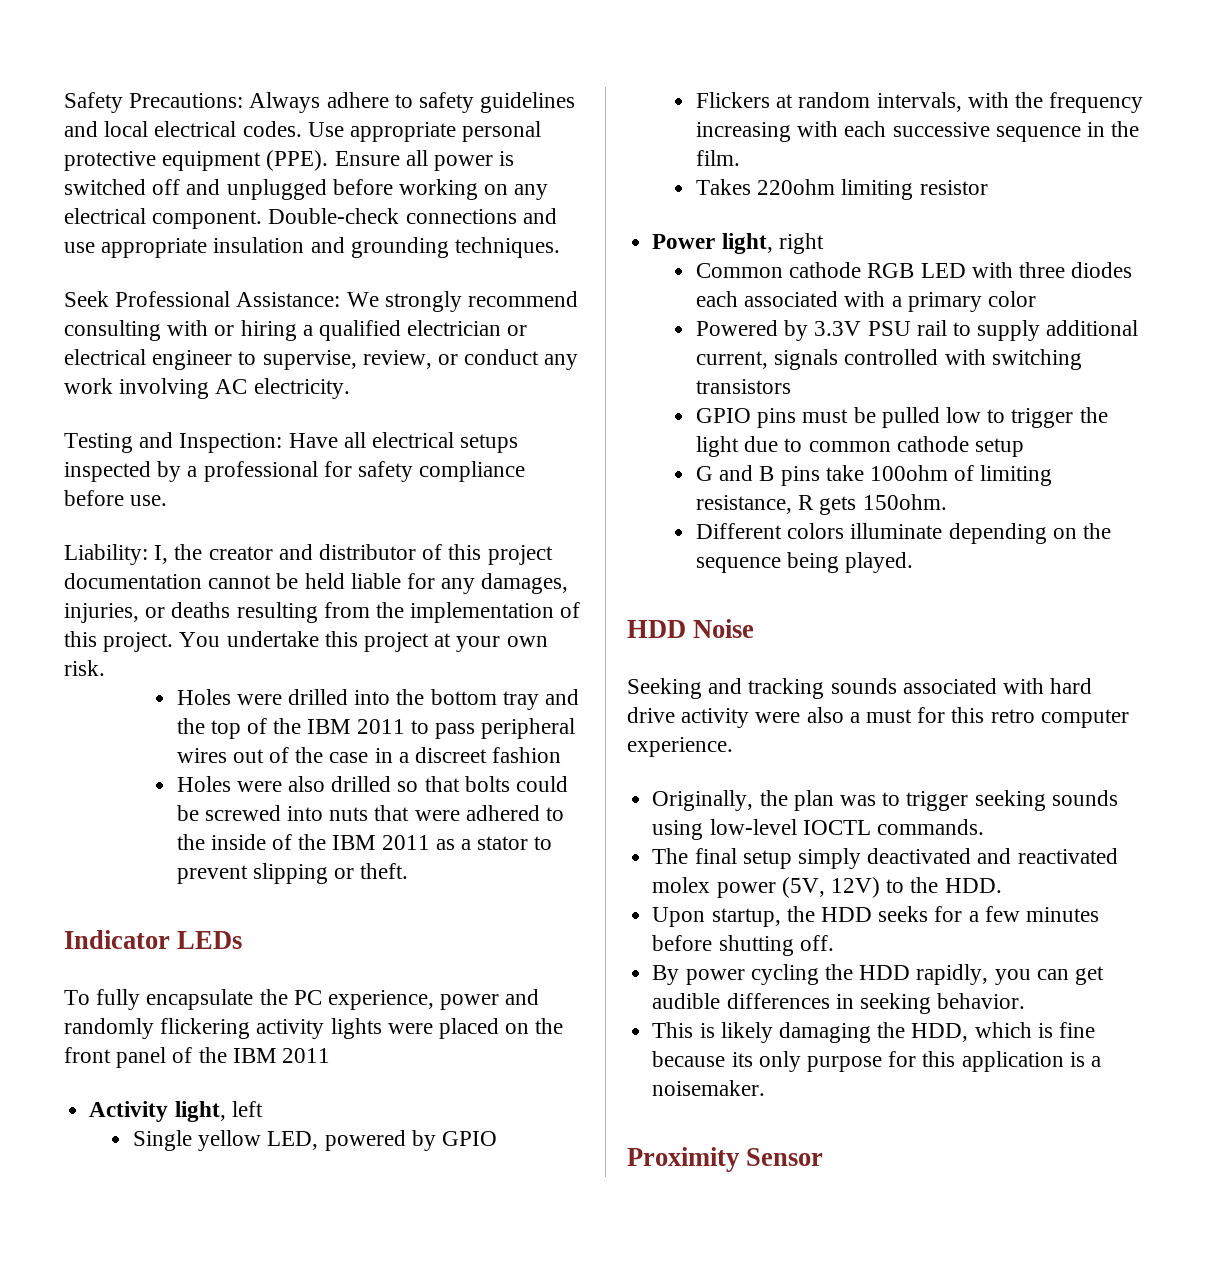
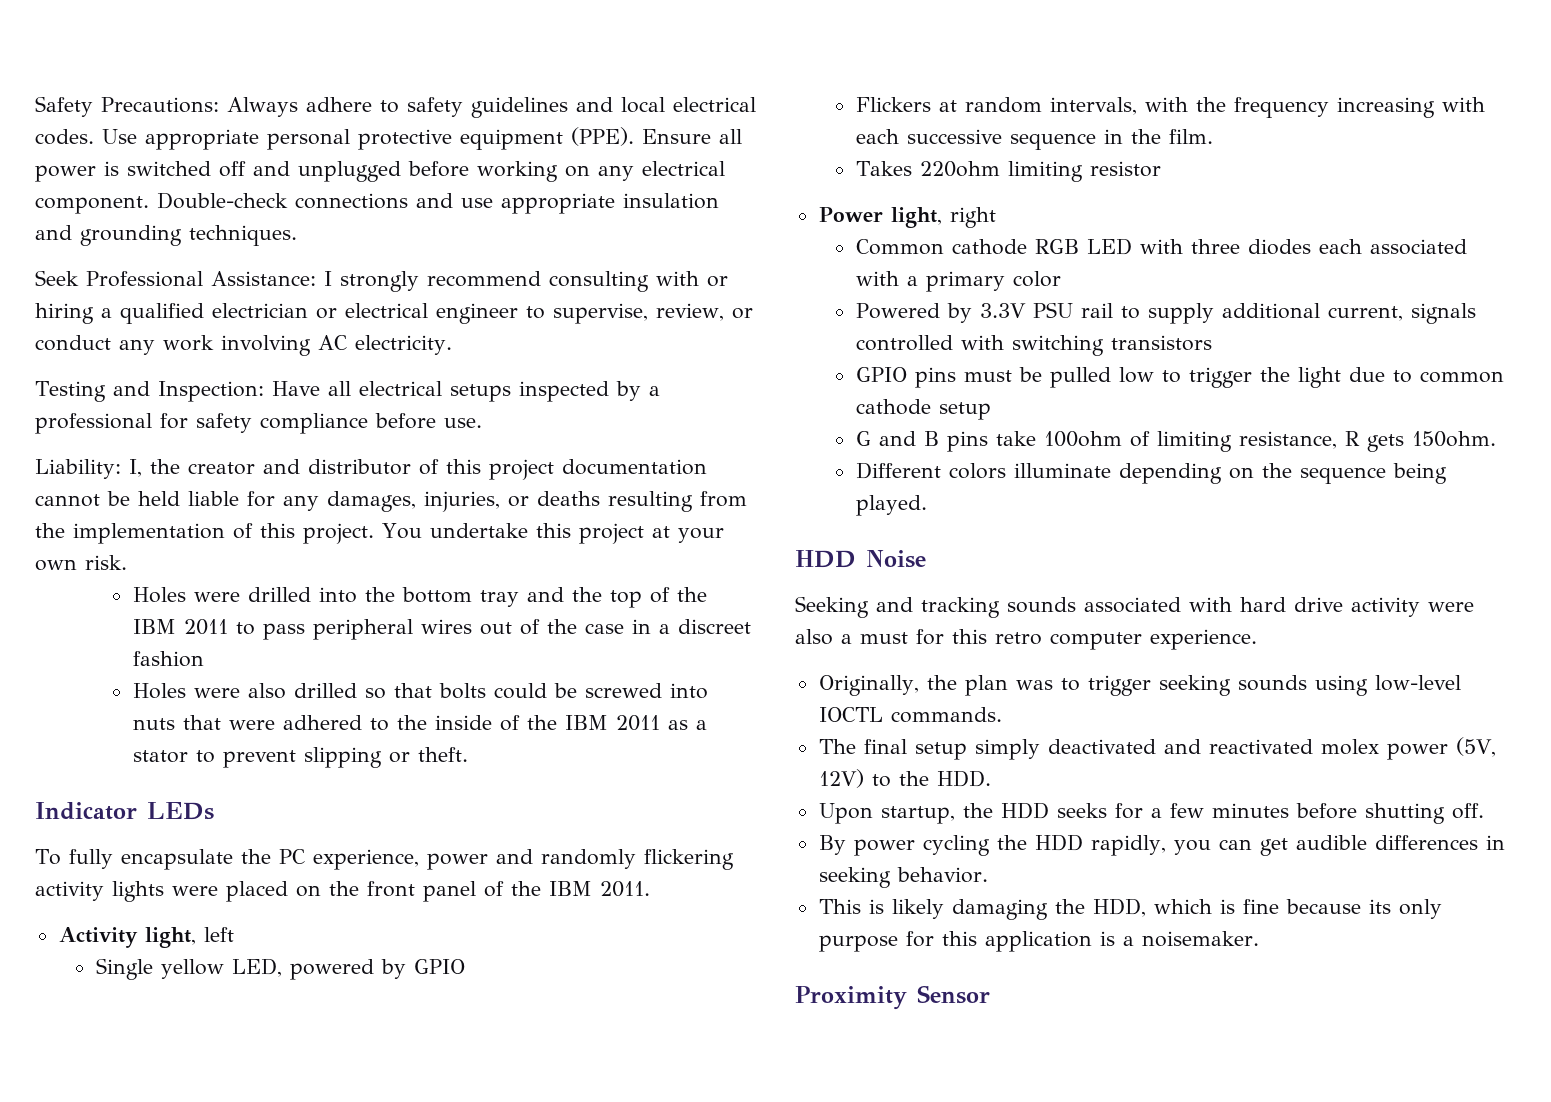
[346,292,379,307] We -> [324,271,332,286] I
[282,1048,331,1063] 2011 -> [600,881,650,897] 2011.

